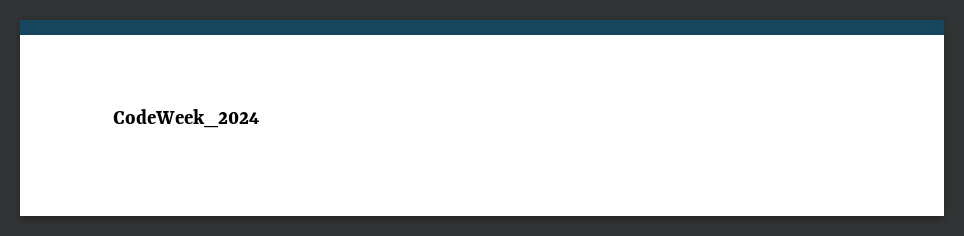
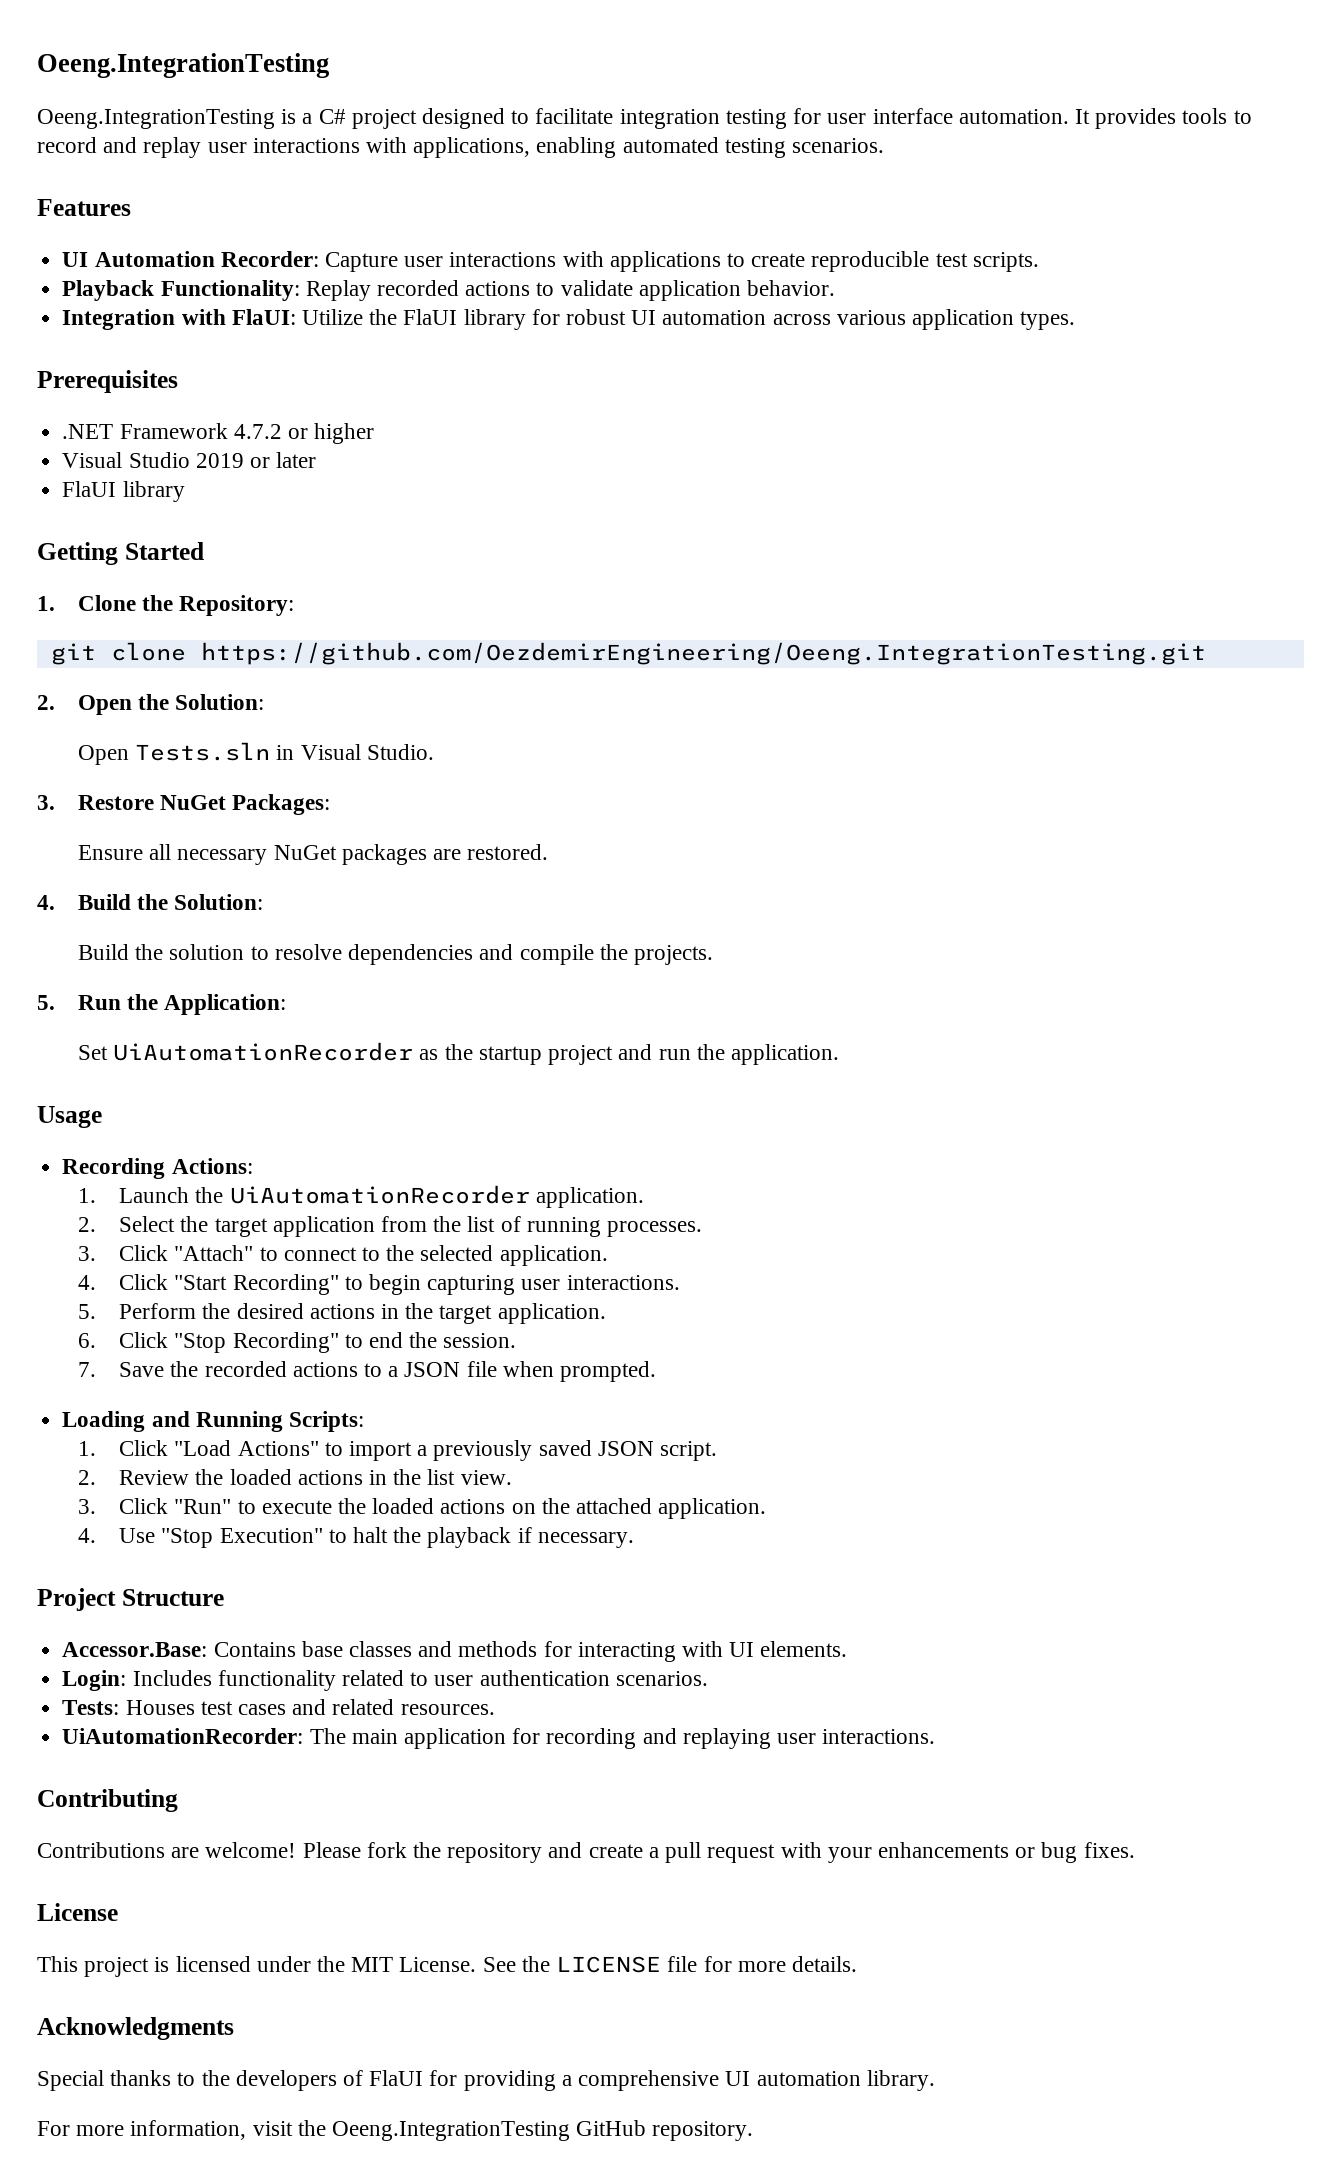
[113,109,259,128] CodeWeek_2024 -> [37,53,329,78] [37,108,1252,129] [37,137,885,158] [37,199,131,216] [62,251,1039,272] [62,280,835,301] [62,309,1076,330] [37,370,178,393] [62,423,375,444] [62,452,317,468] [62,481,185,502] [37,542,204,565] [37,595,295,616] [50,642,1206,665] [37,694,265,715] [78,742,434,765] [37,794,331,815] [78,844,549,865] [37,894,264,910] [78,944,713,965] [37,994,287,1015] [78,1042,839,1065] [37,1106,102,1128] [62,1158,253,1179] [78,1185,644,1208] [78,1216,702,1237] [78,1245,608,1266] [78,1274,680,1295] [78,1303,606,1324] [78,1332,517,1353] [78,1361,656,1382] [62,1411,364,1432] [78,1440,717,1461] [78,1469,512,1485] [78,1498,767,1519] [78,1527,634,1548] [37,1588,224,1611] [62,1641,848,1662] [62,1670,708,1691] [62,1699,495,1715] [62,1728,936,1749] [37,1789,178,1812] [37,1842,1135,1863] [37,1903,118,1921] [37,1956,857,1977] [37,2017,234,2040] [37,2070,935,2091] [37,2120,754,2141] Oeeng.IntegrationTesting // Oeeng.IntegrationTesting is a C# project designed to facilitate integration testing for user interface automation. It provides tools to record and replay user interactions with applications, enabling automated testing scenarios. // Features // UI Automation Recorder: Capture user interactions with applications to create reproducible test scripts. // Playback Functionality: Replay recorded actions to validate application behavior. // Integration with FlaUI: Utilize the FlaUI library for robust UI automation across various application types. // Prerequisites // .NET Framework 4.7.2 or higher // Visual Studio 2019 or later // FlaUI library // Getting Started // 1. Clone the Repository: // git clone https://github.com/OezdemirEngineering/Oeeng.IntegrationTesting.git // 2. Open the Solution: // Open Tests.sln in Visual Studio. // 3. Restore NuGet Packages: // Ensure all necessary NuGet packages are restored. // 4. Build the Solution: // Build the solution to resolve dependencies and compile the projects. // 5. Run the Application: // Set UiAutomationRecorder as the startup project and run the application. // Usage // Recording Actions: // 1. Launch the UiAutomationRecorder application. // 2. Select the target application from the list of running processes. // 3. Click "Attach" to connect to the selected application. // 4. Click "Start Recording" to begin capturing user interactions. // 5. Perform the desired actions in the target application. // 6. Click "Stop Recording" to end the session. // 7. Save the recorded actions to a JSON file when prompted. // Loading and Running Scripts: // 1. Click "Load Actions" to import a previously saved JSON script. // 2. Review the loaded actions in the list view. // 3. Click "Run" to execute the loaded actions on the attached application. // 4. Use "Stop Execution" to halt the playback if necessary. // Project Structure // Accessor.Base: Contains base classes and methods for interacting with UI elements. // Login: Includes functionality related to user authentication scenarios. // Tests: Houses test cases and related resources. // UiAutomationRecorder: The main application for recording and replaying user interactions. // Contributing // Contributions are welcome! Please fork the repository and create a pull request with your enhancements or bug fixes. // License // This project is licensed under the MIT License. See the LICENSE file for more details. // Acknowledgments // Special thanks to the developers of FlaUI for providing a comprehensive UI automation library. // For more information, visit the Oeeng.IntegrationTesting GitHub repository.

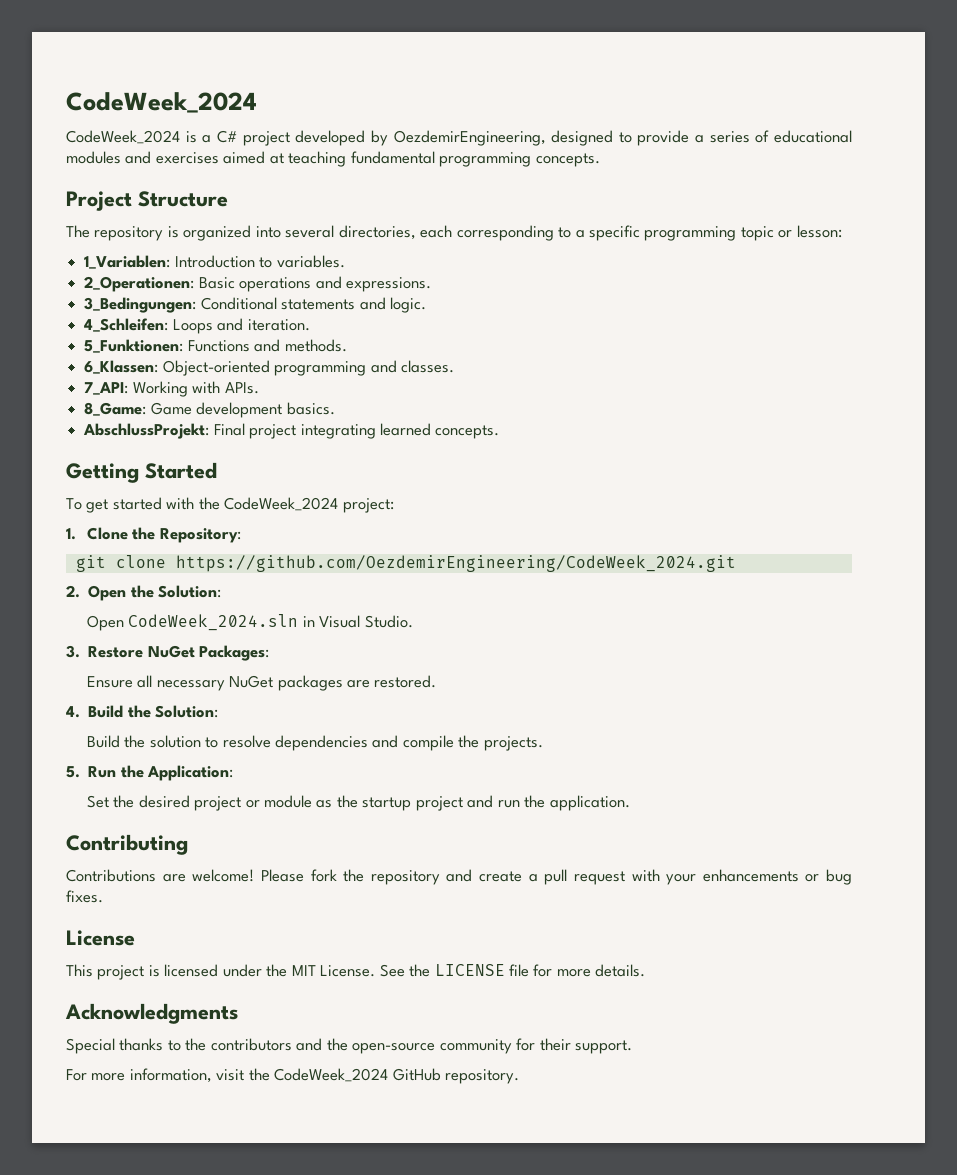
[37,53,329,78] [37,109,275,129] Oeeng.IntegrationTesting // Oeeng.IntegrationTesting -> [66,92,257,113] [66,130,180,144] CodeWeek_2024 // CodeWeek_2024
[422,108,1252,129] [37,137,885,158] [37,199,131,216] [62,251,1039,272] [62,280,835,301] [62,309,1076,330] [37,370,178,393] [62,423,375,444] [62,452,317,468] [62,481,185,502] [37,542,204,565] designed to facilitate integration testing for user interface automation. It provides tools to record and replay user interactions with applications, enabling automated testing scenarios. // Features // UI Automation Recorder: Capture user interactions with applications to create reproducible test scripts. // Playback Functionality: Replay recorded actions to validate application behavior. // Integration with FlaUI: Utilize the FlaUI library for robust UI automation across various application types. // Prerequisites // .NET Framework 4.7.2 or higher // Visual Studio 2019 or later // FlaUI library // Getting Started -> [295,130,852,146] [66,151,600,167] [66,191,228,211] [66,225,842,241] [84,255,345,269] [84,276,431,292] [84,297,426,313] [84,318,310,334] [84,339,347,353] [84,360,454,376] [84,381,259,397] [84,402,335,418] [83,423,500,439] [66,462,217,483] [66,497,394,513] developed by OezdemirEngineering, designed to provide a series of educational modules and exercises aimed at teaching fundamental programming concepts. // Project Structure // The repository is organized into several directories, each corresponding to a specific programming topic or lesson: // 1_Variablen: Introduction to variables. // 2_Operationen: Basic operations and expressions. // 3_Bedingungen: Conditional statements and logic. // 4_Schleifen: Loops and iteration. // 5_Funktionen: Functions and methods. // 6_Klassen: Object-oriented programming and classes. // 7_API: Working with APIs. // 8_Game: Game development basics. // AbschlussProjekt: Final project integrating learned concepts. // Getting Started // To get started with the CodeWeek_2024 project:
[200,642,1206,665] https://github.com/OezdemirEngineering/Oeeng.IntegrationTesting.git -> [175,555,736,572] https://github.com/OezdemirEngineering/CodeWeek_2024.git
[135,742,271,761] Tests.sln -> [128,614,299,631] CodeWeek_2024.sln
[113,1042,414,1061] UiAutomationRecorder -> [113,795,313,811] the desired project or module
[37,1106,102,1128] [62,1158,253,1179] [78,1185,644,1208] [78,1216,702,1237] [78,1245,608,1266] [78,1274,680,1295] [78,1303,606,1324] [78,1332,517,1353] [78,1361,656,1382] [62,1411,364,1432] [78,1440,717,1461] [78,1469,512,1485] [78,1498,767,1519] [78,1527,634,1548] [37,1588,224,1611] [62,1641,848,1662] [62,1670,708,1691] [62,1699,495,1715] [62,1728,936,1749] // Usage // Recording Actions: // 1. Launch the UiAutomationRecorder application. // 2. Select the target application from the list of running processes. // 3. Click "Attach" to connect to the selected application. // 4. Click "Start Recording" to begin capturing user interactions. // 5. Perform the desired actions in the target application. // 6. Click "Stop Recording" to end the session. // 7. Save the recorded actions to a JSON file when prompted. // Loading and Running Scripts: // 1. Click "Load Actions" to import a previously saved JSON script. // 2. Review the loaded actions in the list view. // 3. Click "Run" to execute the loaded actions on the attached application. // 4. Use "Stop Execution" to halt the playback if necessary. // Project Structure // Accessor.Base: Contains base classes and methods for interacting with UI elements. // Login: Includes functionality related to user authentication scenarios. // Tests: Houses test cases and related resources. // UiAutomationRecorder: The main application for recording and replaying user interactions. -> (630, 803) none
[235,2070,935,2091] developers of FlaUI for providing a comprehensive UI automation library. -> [210,1038,633,1054] contributors and the open-source community for their support.
[332,2121,571,2141] Oeeng.IntegrationTesting -> [274,1068,389,1082] CodeWeek_2024

